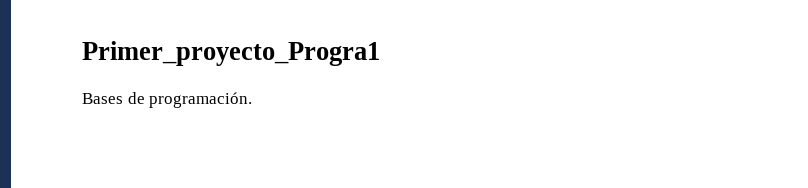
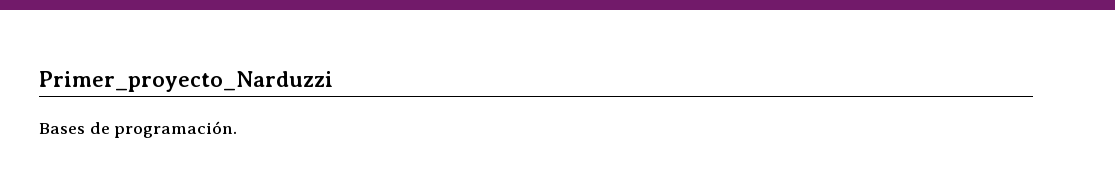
[82,41,380,66] Primer_proyecto_Progra1 -> [39,71,333,92] Primer_proyecto_Narduzzi

